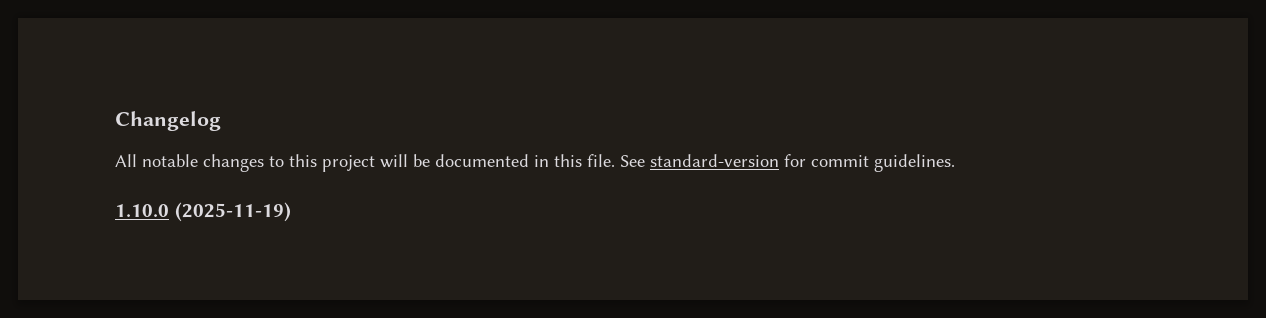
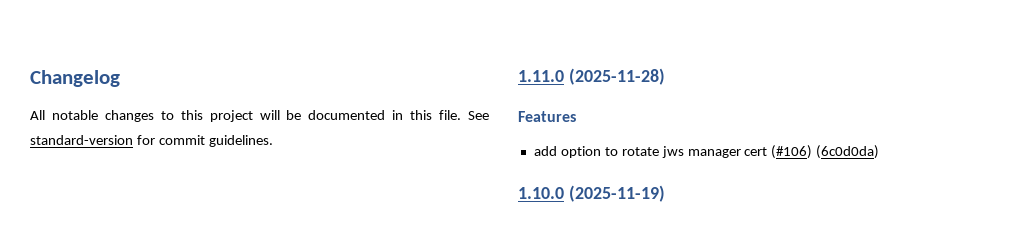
(955, 163) none -> [518,68,665,85] [518,111,576,122] [533,145,880,159] // 1.11.0 (2025-11-28) // Features // add option to rotate jws manager cert (#106) (6c0d0da)

